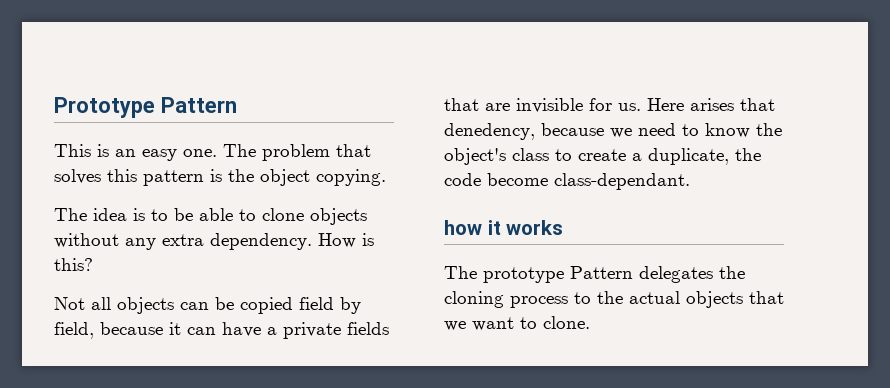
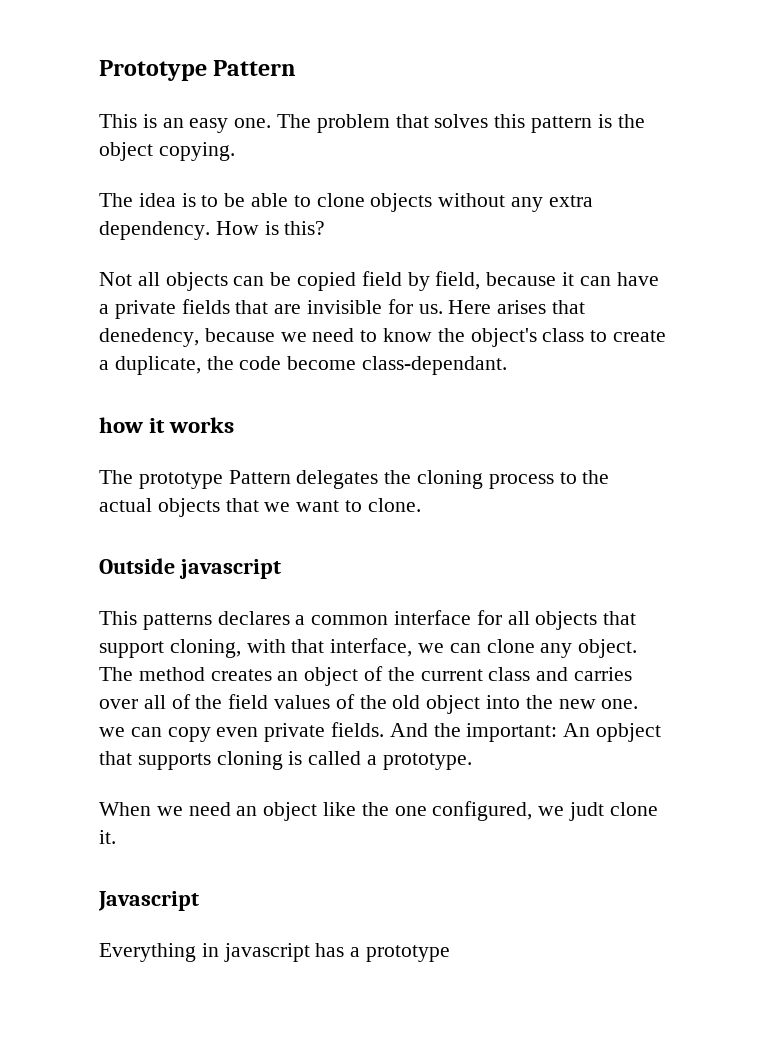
(590, 322) none -> [99,558,281,579] [99,610,637,630] [99,638,638,658] [99,666,633,686] [99,694,639,714] [99,722,662,742] [99,751,472,770] [99,801,658,821] [99,830,116,844] [98,891,199,911] [99,943,451,962] // Outside javascript // This patterns declares a common interface for all objects that support cloning, with that interface, we can clone any object. The method creates an object of the current class and carries over all of the field values of the old object into the new one. we can copy even private fields. And the important: An opbject that supports cloning is called a prototype. // When we need an object like the one configured, we judt clone it. // Javascript // Everything in javascript has a prototype

